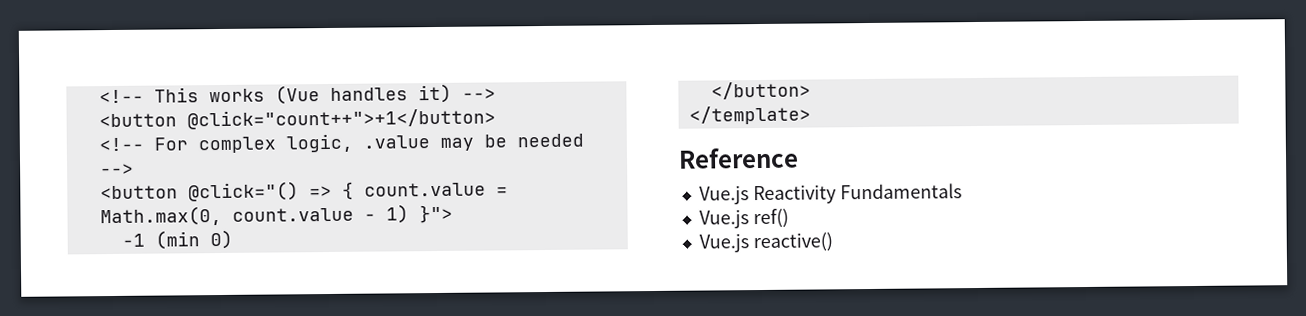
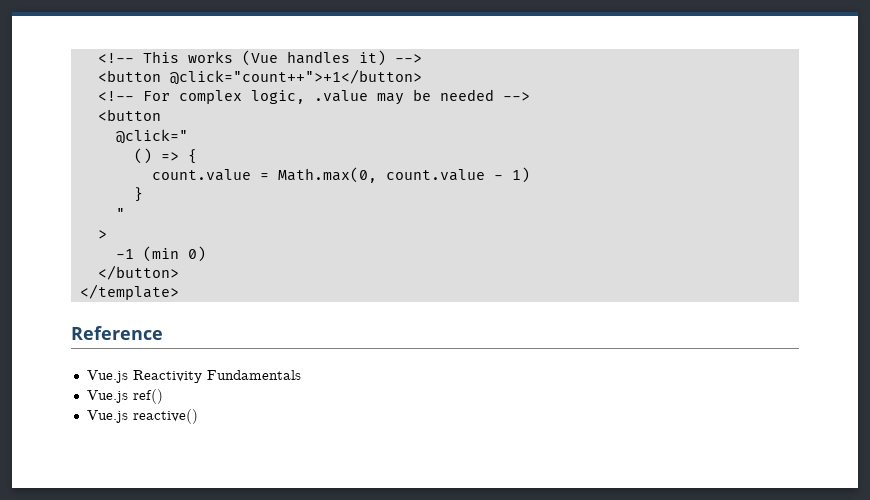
[187,181,299,202] @click="() -> [115,129,188,144] [133,148,152,164] // @click=" // ()
(354, 190) none -> (197, 156) //
[418,204,453,224] }"> -> [133,187,143,202] [115,208,125,219] [97,230,107,239] // } // " // >

